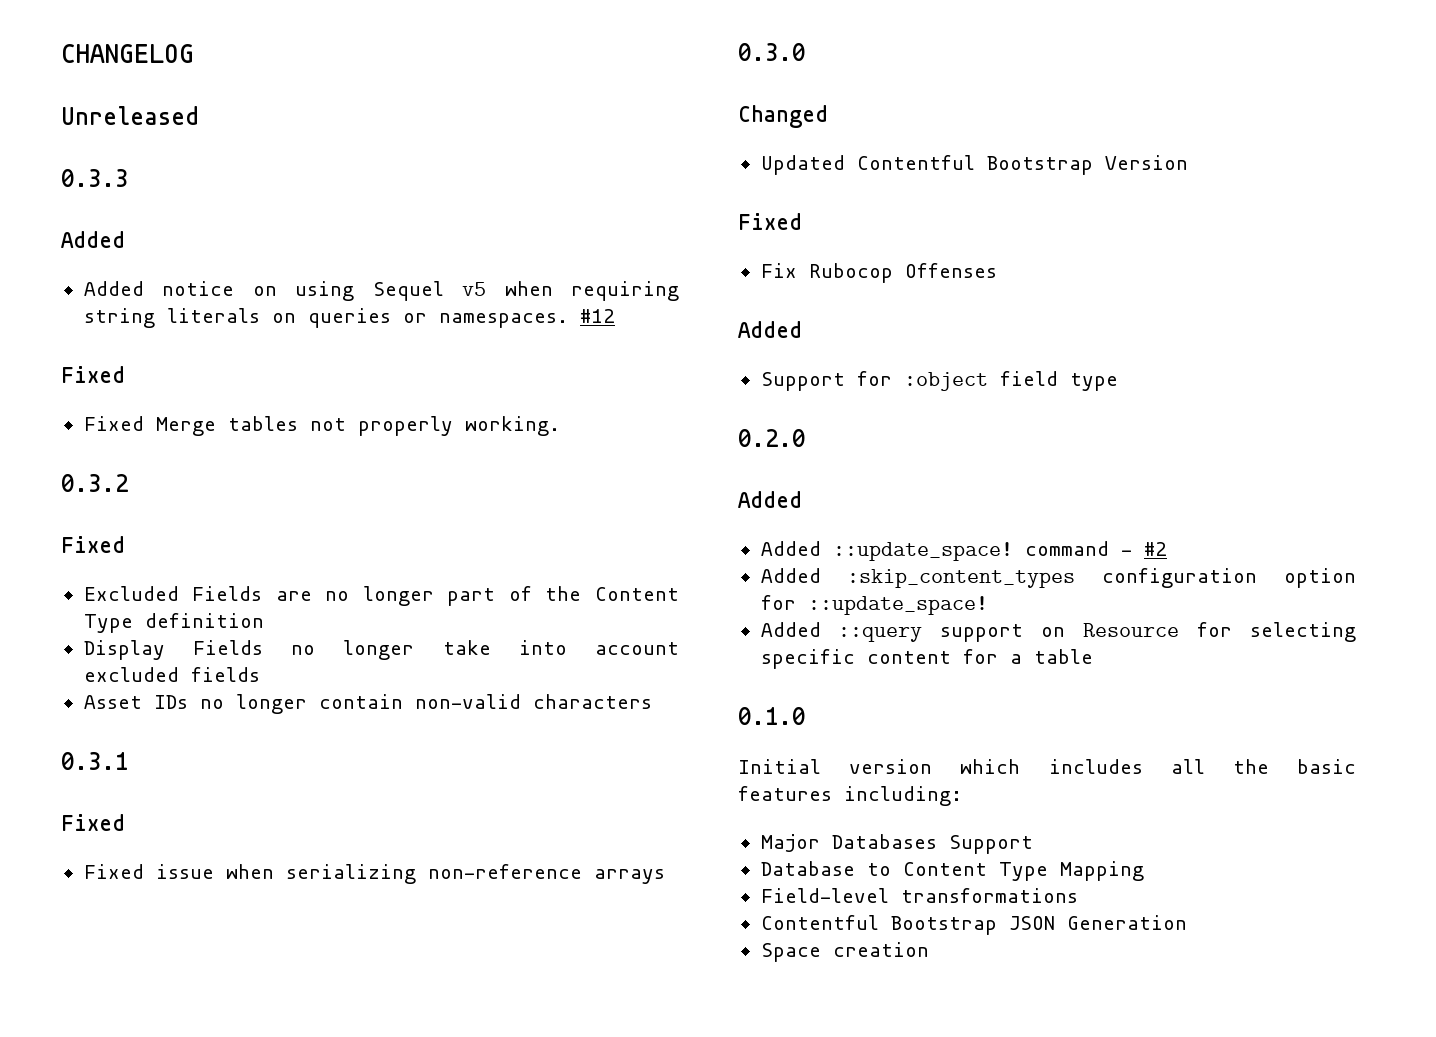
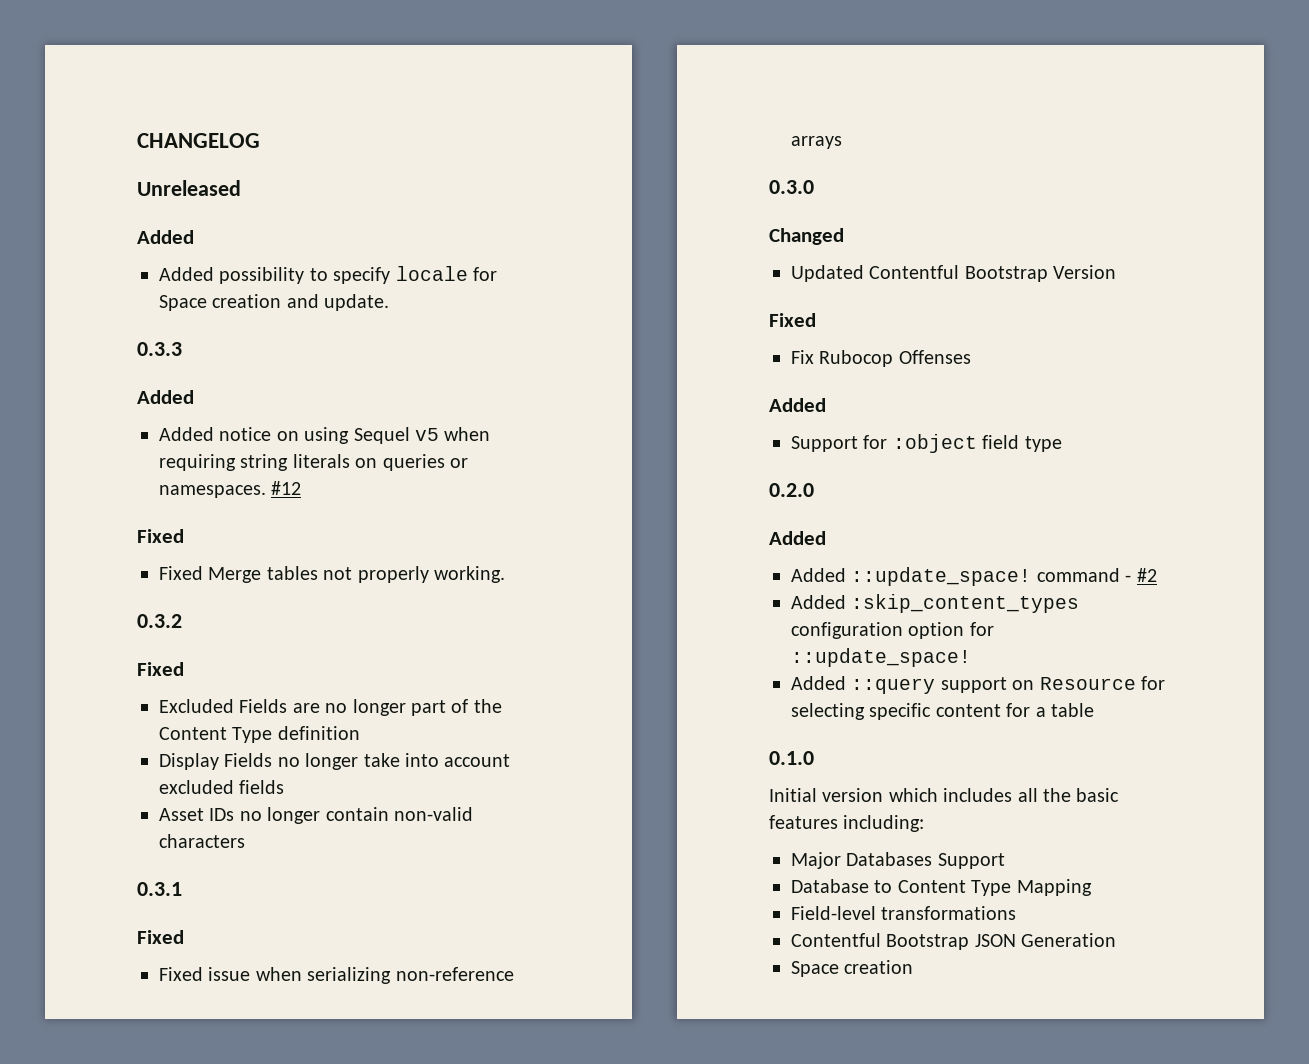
(199, 115) none -> [137,230,194,244] [159,266,497,284] [159,294,390,311] // Added // Added possibility to specify locale for Space creation and update.

